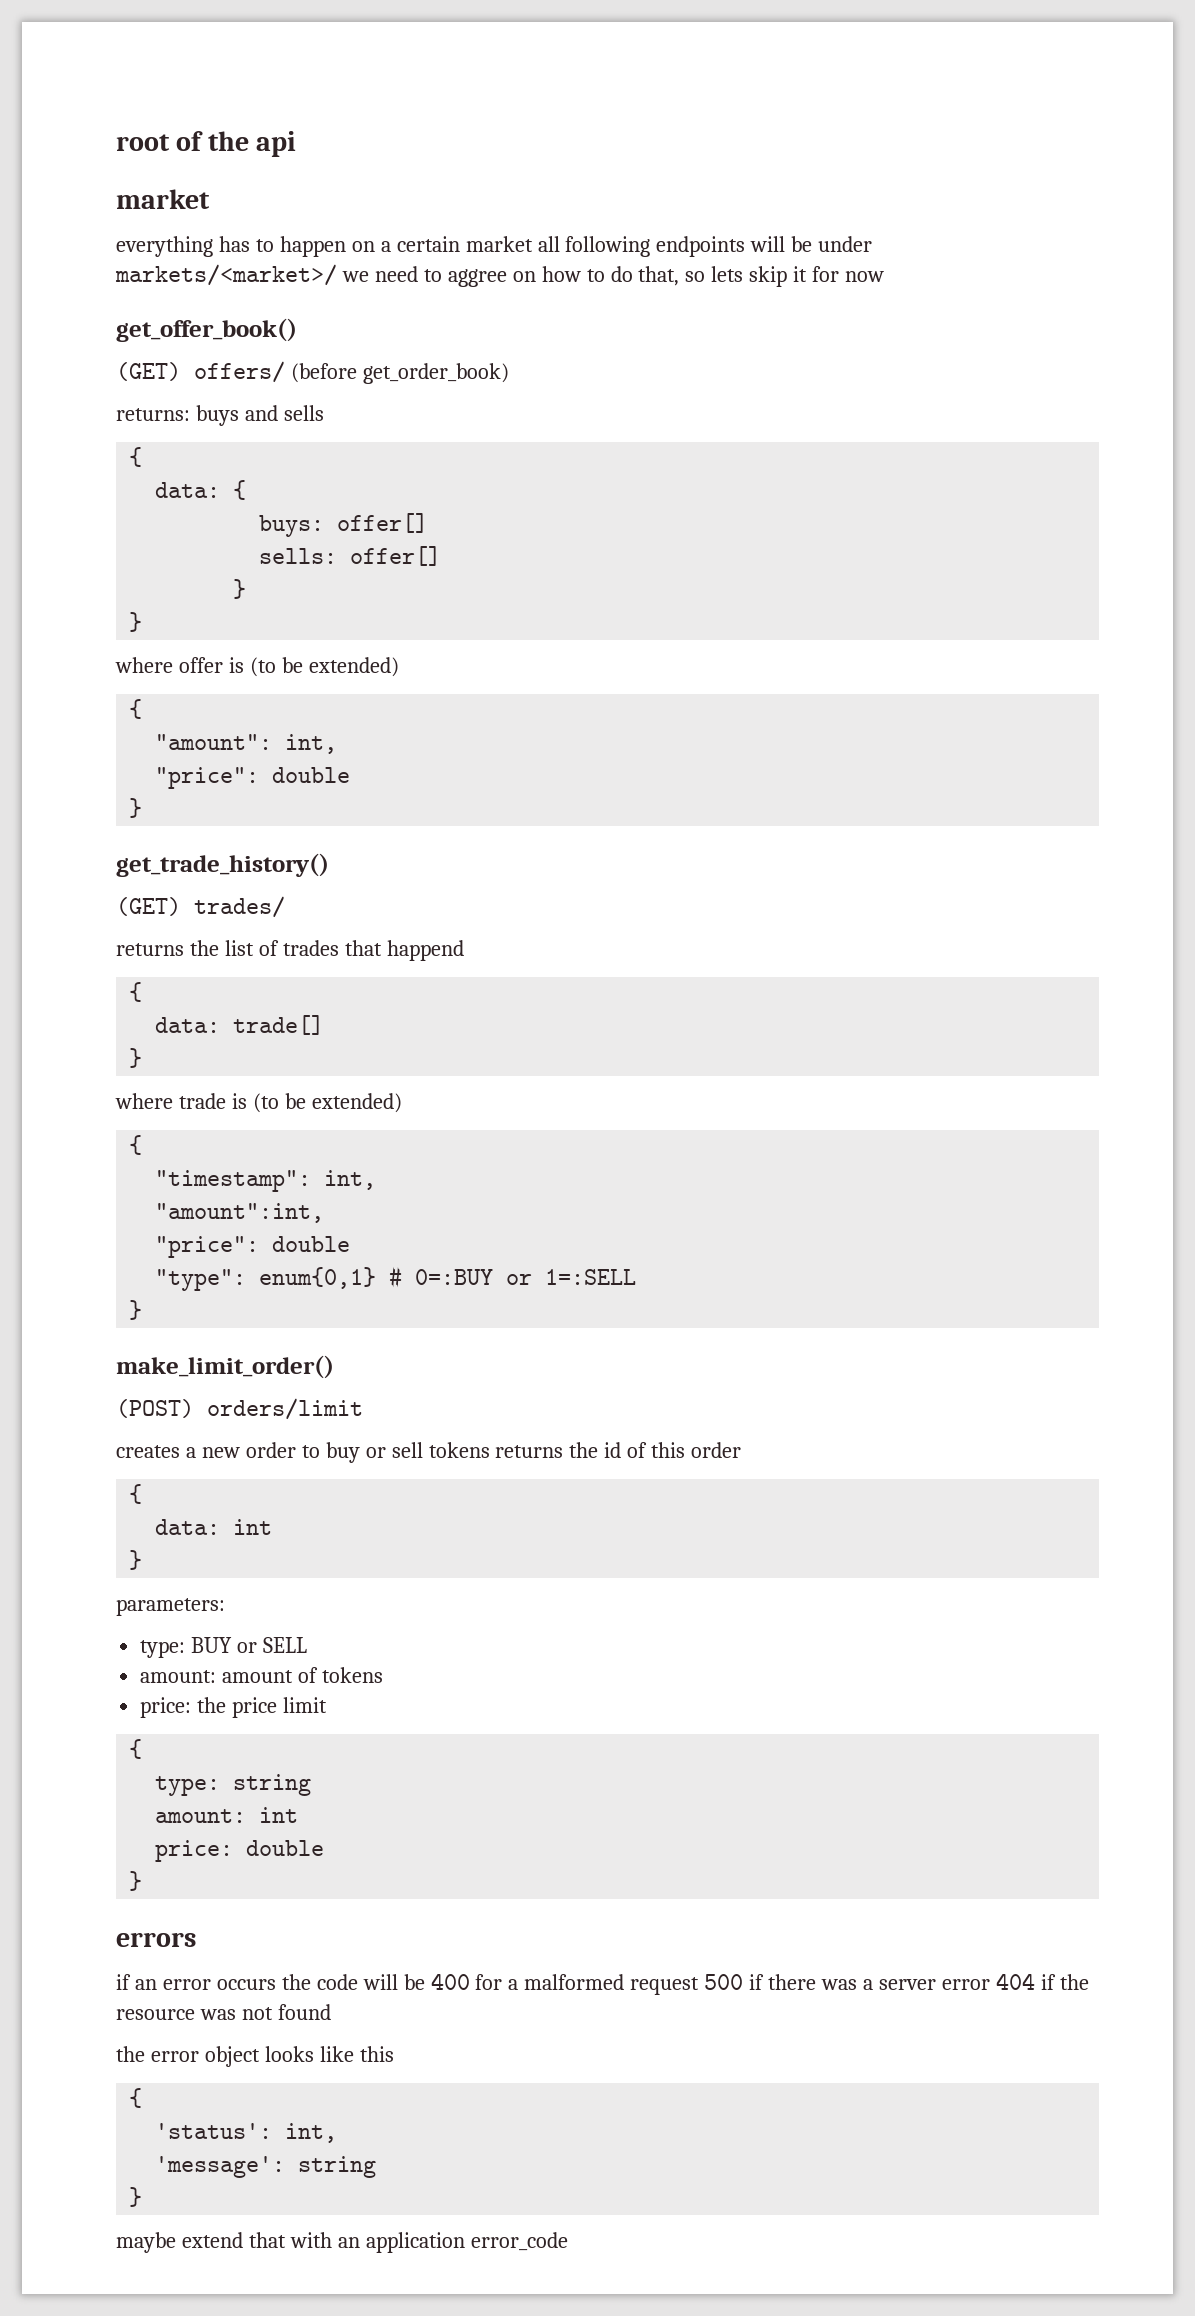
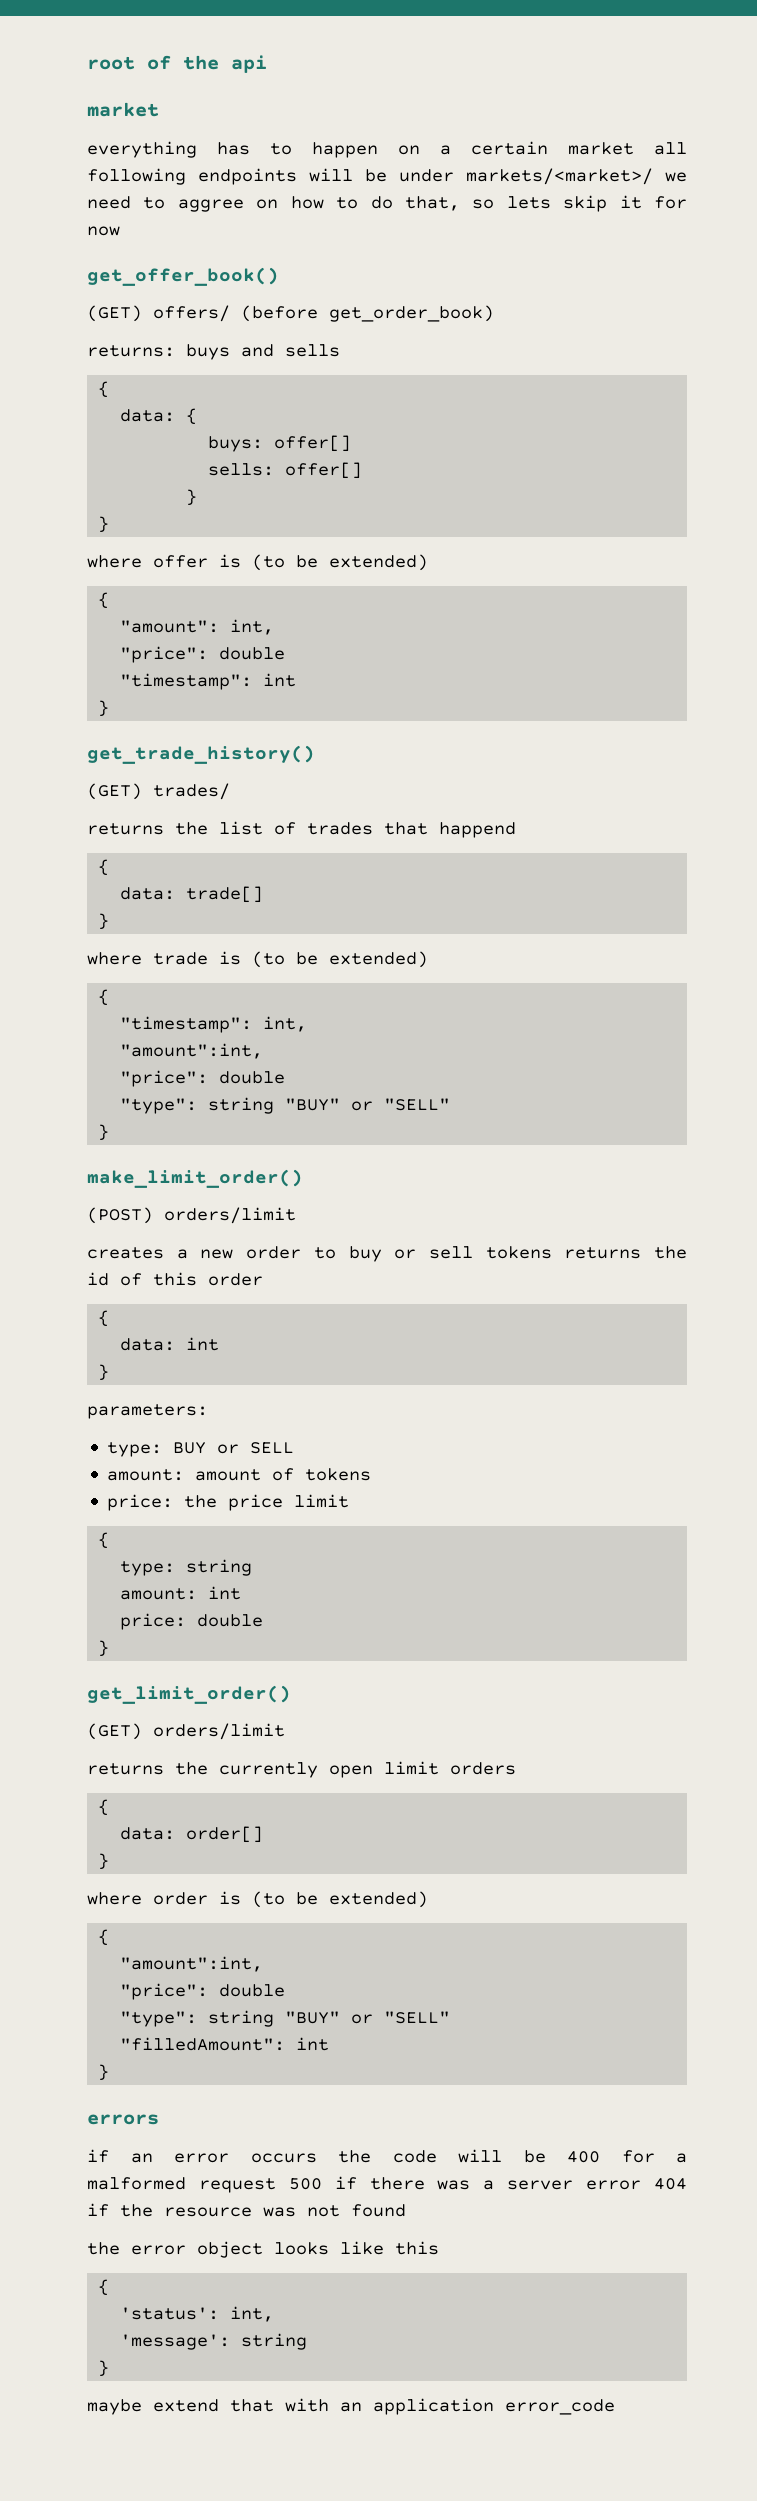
(351, 775) none -> [120,673,297,690] // "timestamp": int
[259,1266,637,1289] enum{0,1} # 0=:BUY or 1=:SELL -> [208,1097,451,1114] string "BUY" or "SELL"
(143, 1881) none -> [87,1685,291,1704] [87,1723,285,1740] [87,1761,516,1778] [98,1799,110,1816] [120,1826,264,1843] [98,1853,110,1870] [87,1891,428,1908] [98,1929,110,1946] [120,1956,264,1972] [120,1983,286,2000] [120,2010,451,2027] [120,2037,330,2051] [98,2064,110,2081] // get_limit_order() // (GET) orders/limit // returns the currently open limit orders // { // data: order[] // } // where order is (to be extended) // { // "amount":int, // "price": double // "type": string "BUY" or "SELL" // "filledAmount": int // }

